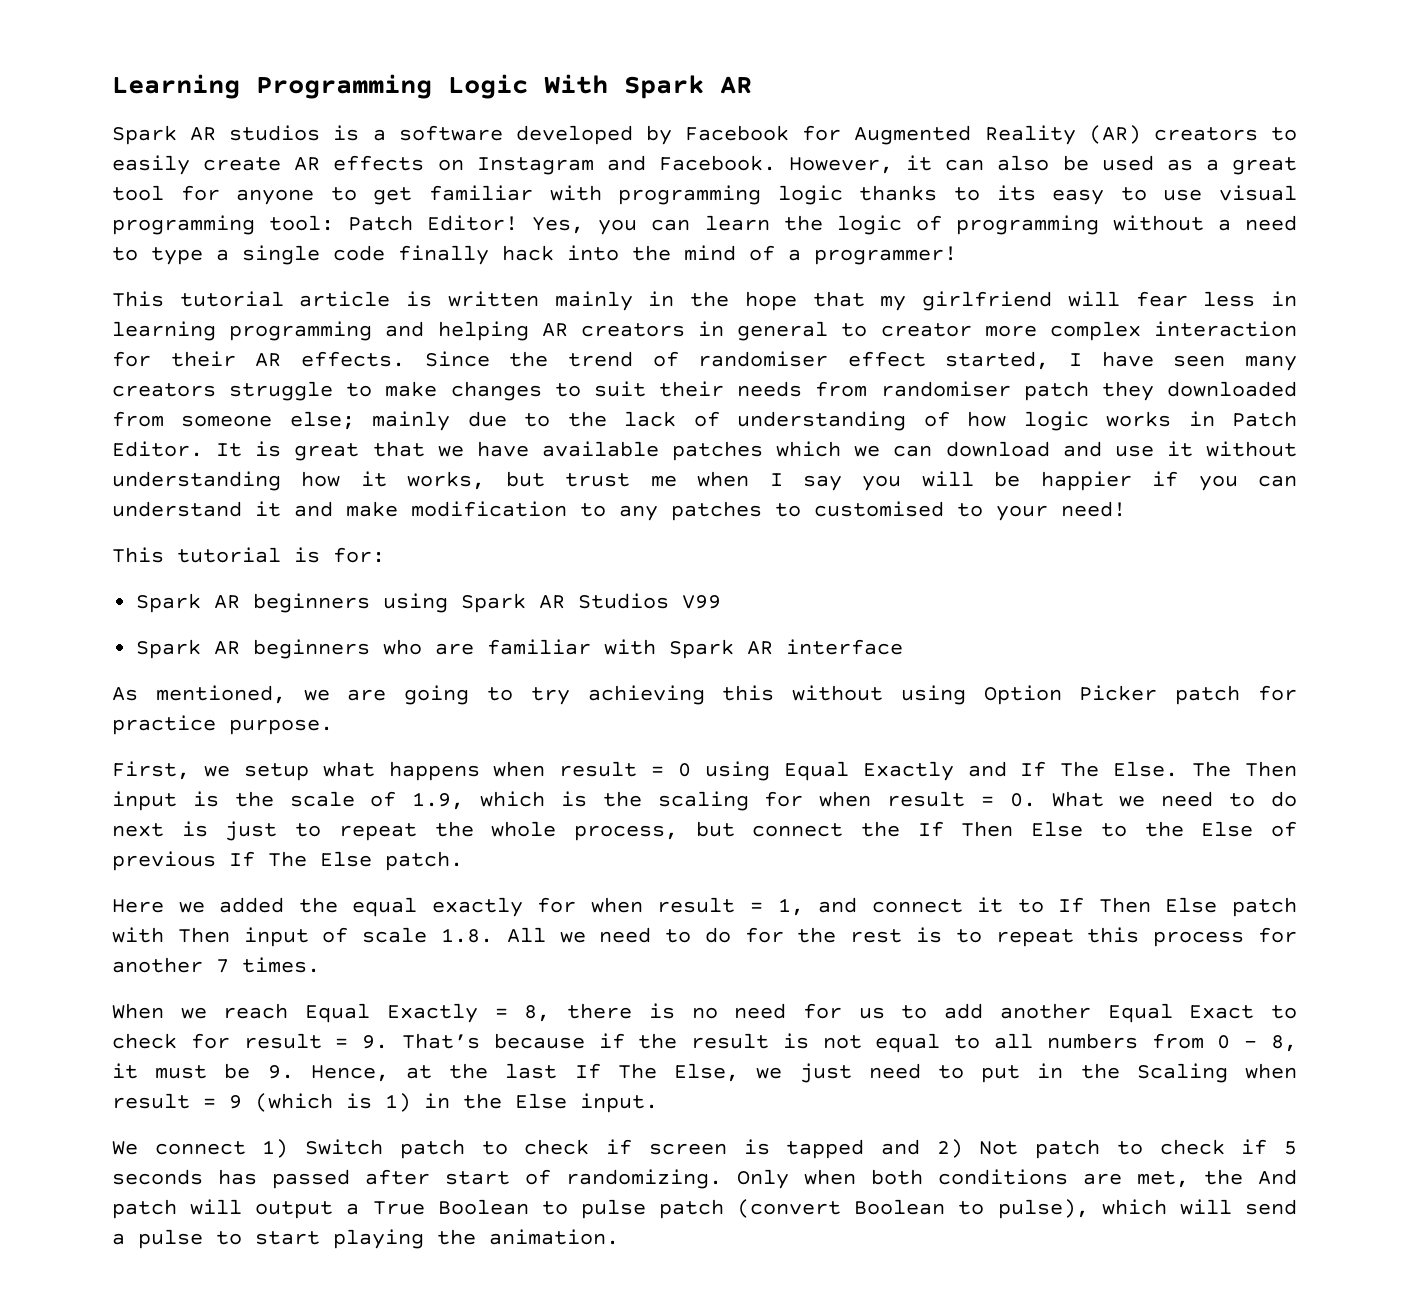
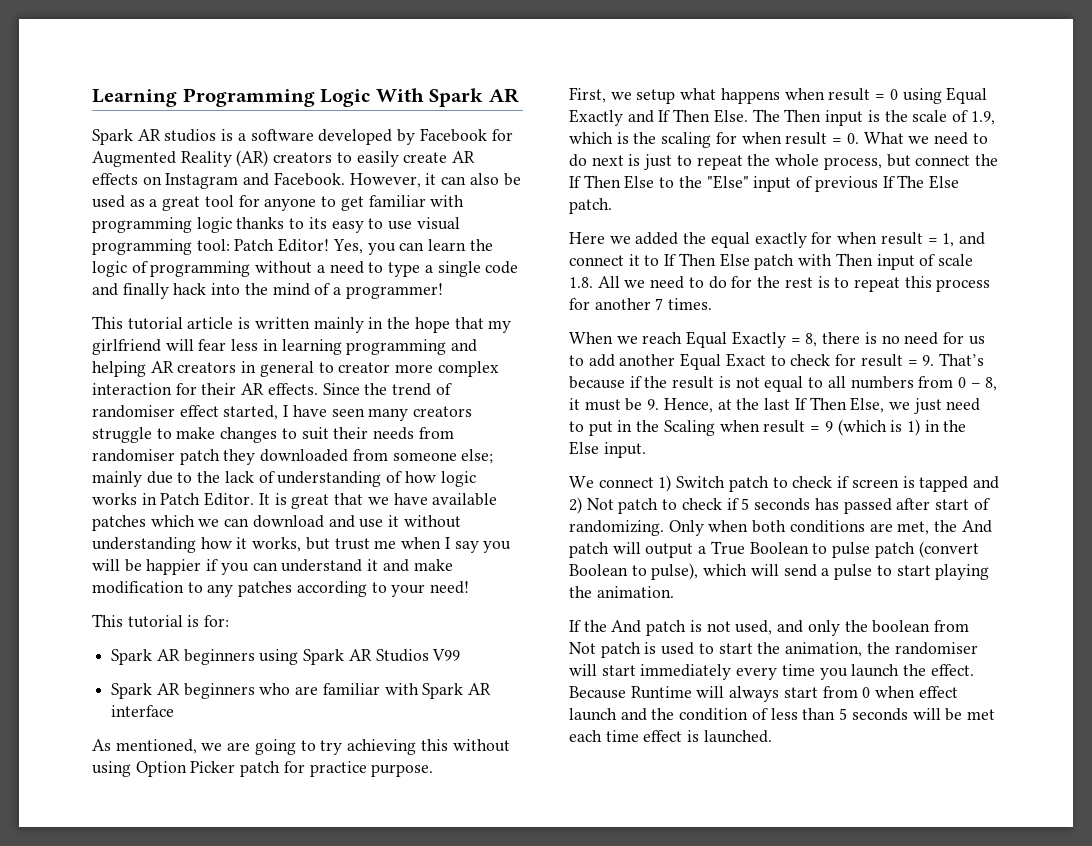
(385, 253) none -> [92,283,118,296] and
[775,501,944,517] to customised -> [296,581,367,597] according
[1060,761,1100,777] The -> [673,109,711,122] Then
[1201,821,1254,837] Else -> [706,175,792,192] "Else" input
[617,1063,657,1079] The -> [809,397,847,410] Then
(619, 1237) none -> [569,620,969,636] [569,642,978,658] [569,664,974,680] [569,686,958,702] [569,708,995,721] [569,730,772,743] // If the And patch is not used, and only the boolean from Not patch is used to start the animation, the randomiser will start immediately every time you launch the effect. Because Runtime will always start from 0 when effect launch and the condition of less than 5 seconds will be met each time effect is launched.

